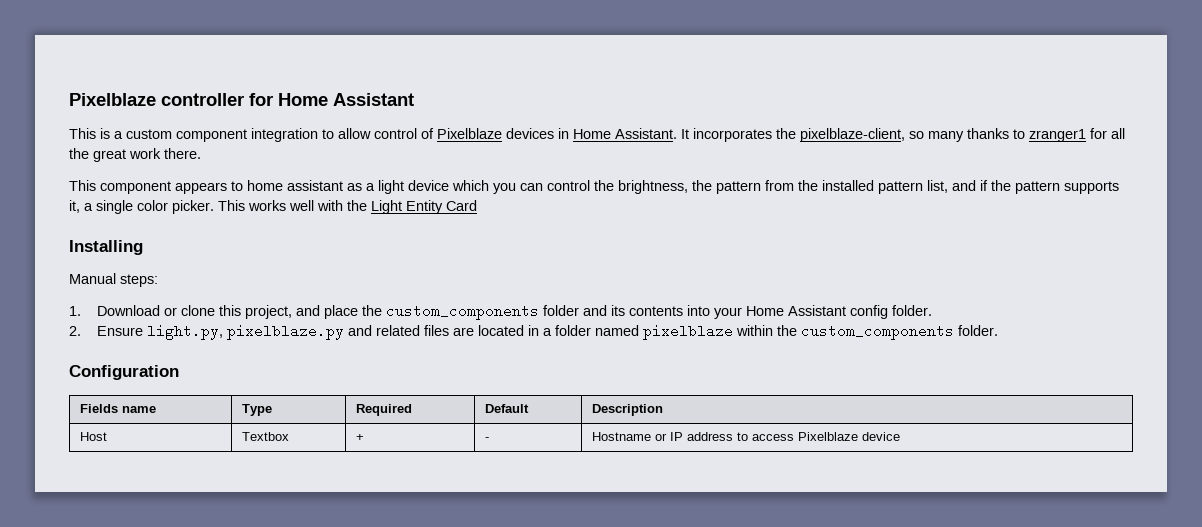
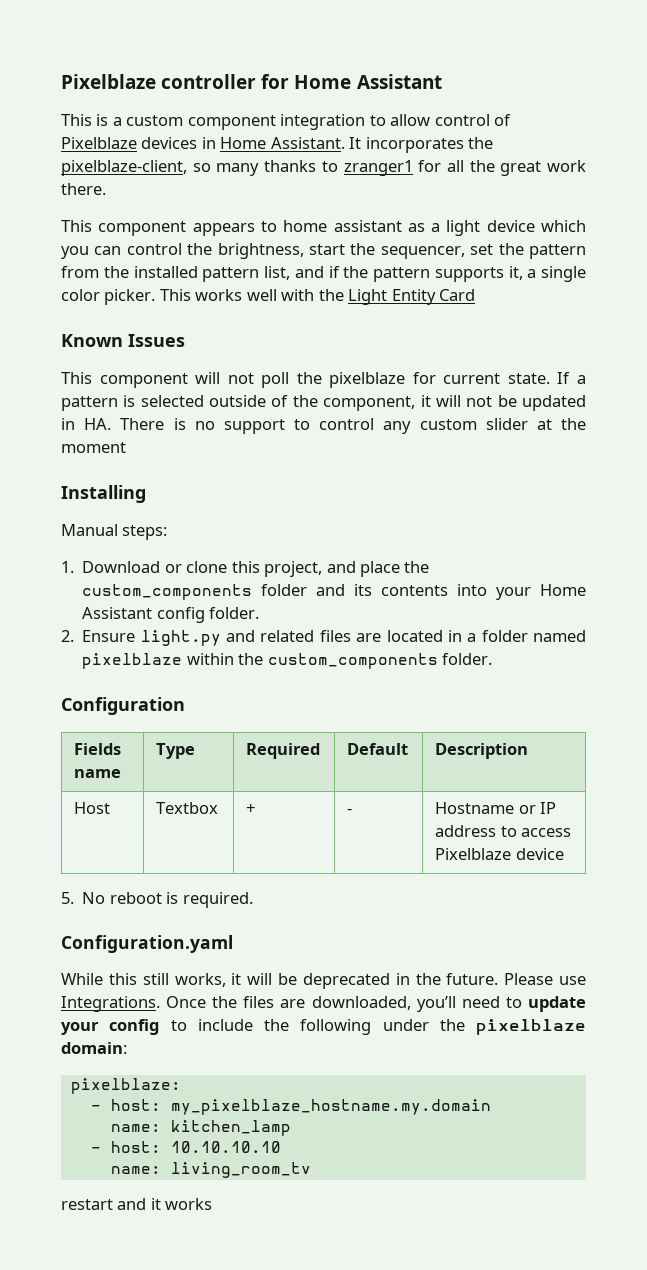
(688, 187) none -> [309,243,494,259] start the sequencer, set
(477, 205) none -> [61,334,185,347] [61,372,586,388] [61,395,587,411] [61,418,587,434] [61,442,126,453] // Known Issues // This component will not poll the pixelblaze for current state. If a pattern is selected outside of the component, it will not be updated in HA. There is no support to control any custom slider at the moment
[146,324,344,340] light.py, pixelblaze.py -> [140,630,221,646] light.py
(900, 436) none -> [61,892,253,908] [61,935,233,953] [61,973,586,989] [61,996,586,1012] [61,1019,586,1035] [61,1042,127,1054] [70,1078,181,1094] [90,1099,491,1115] [110,1120,291,1136] [90,1141,281,1153] [110,1162,311,1178] [61,1198,213,1210] // 5. No reboot is required. // Configuration.yaml // While this still works, it will be deprecated in the future. Please use Integrations. Once the files are downloaded, you’ll need to update your config to include the following under the pixelblaze domain: // pixelblaze: // - host: my_pixelblaze_hostname.my.domain // name: kitchen_lamp // - host: 10.10.10.10 // name: living_room_tv // restart and it works

